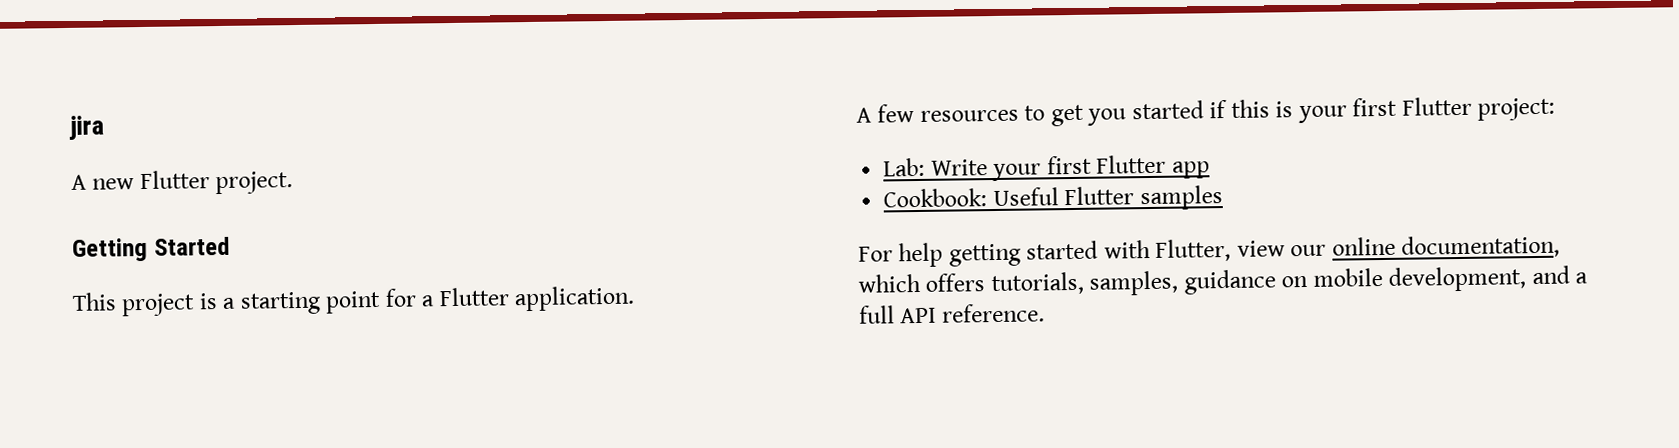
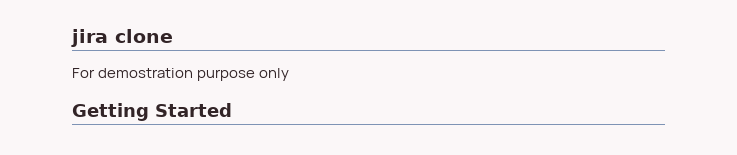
[71,170,294,195] [72,236,230,262] [72,285,636,317] [856,96,1556,127] [883,154,1210,182] [883,185,1223,211] [858,234,1561,268] [858,265,1589,296] [859,303,1045,324] // A new Flutter project. // Getting Started // This project is a starting point for a Flutter application. // A few resources to get you started if this is your first Flutter project: // Lab: Write your first Flutter app // Cookbook: Useful Flutter samples // For help getting started with Flutter, view our online documentation, which offers tutorials, samples, guidance on mobile development, and a full API reference. -> [115,29,173,43] [72,68,290,81] [72,103,232,121] clone // For demostration purpose only // Getting Started

